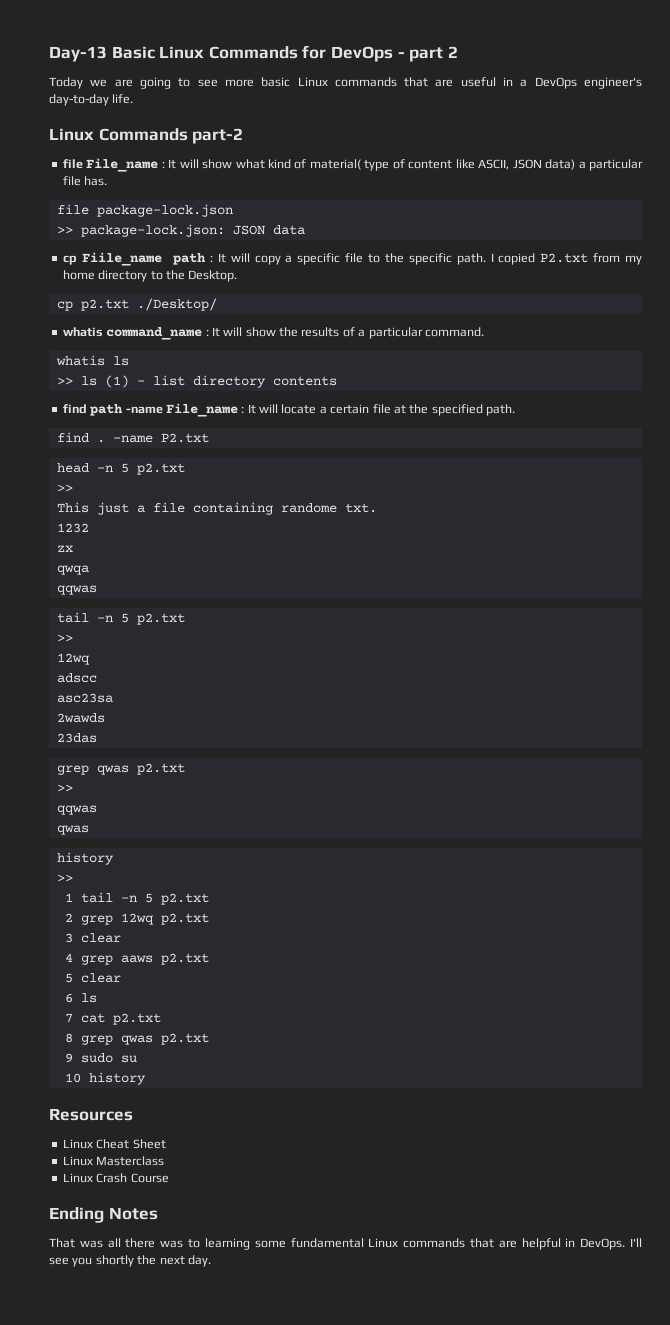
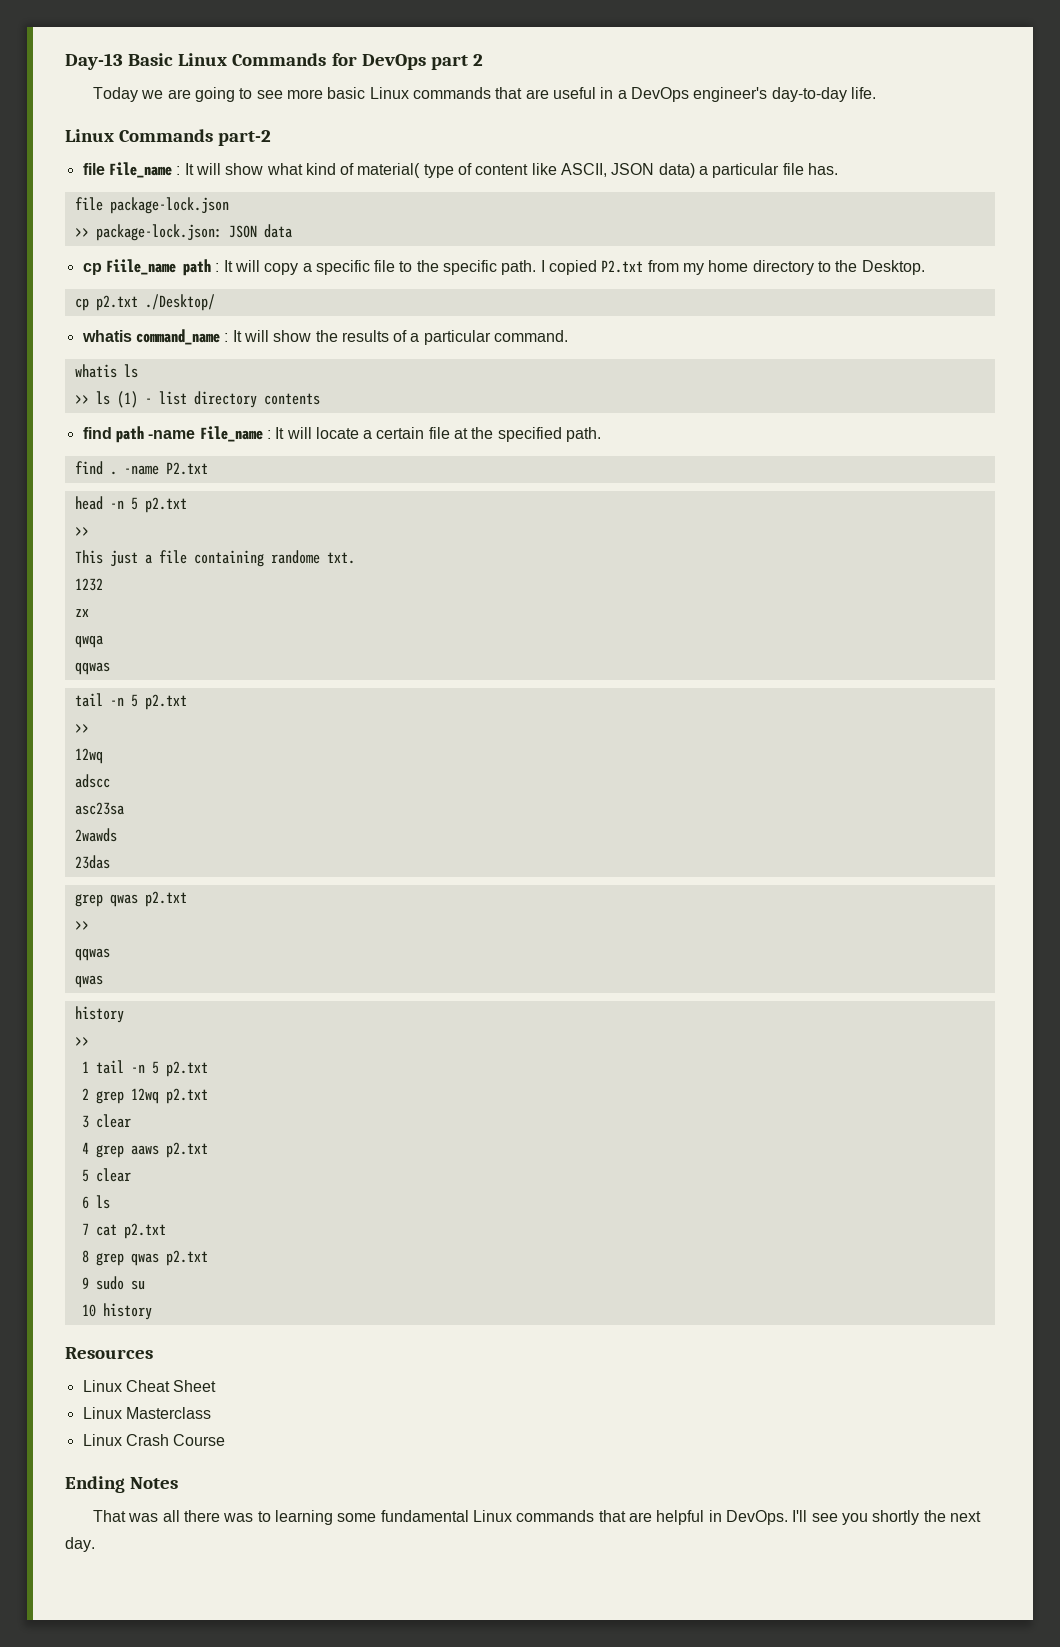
[397,52,405,58] - -> (426, 62) none

